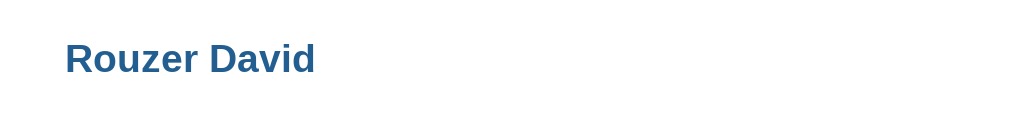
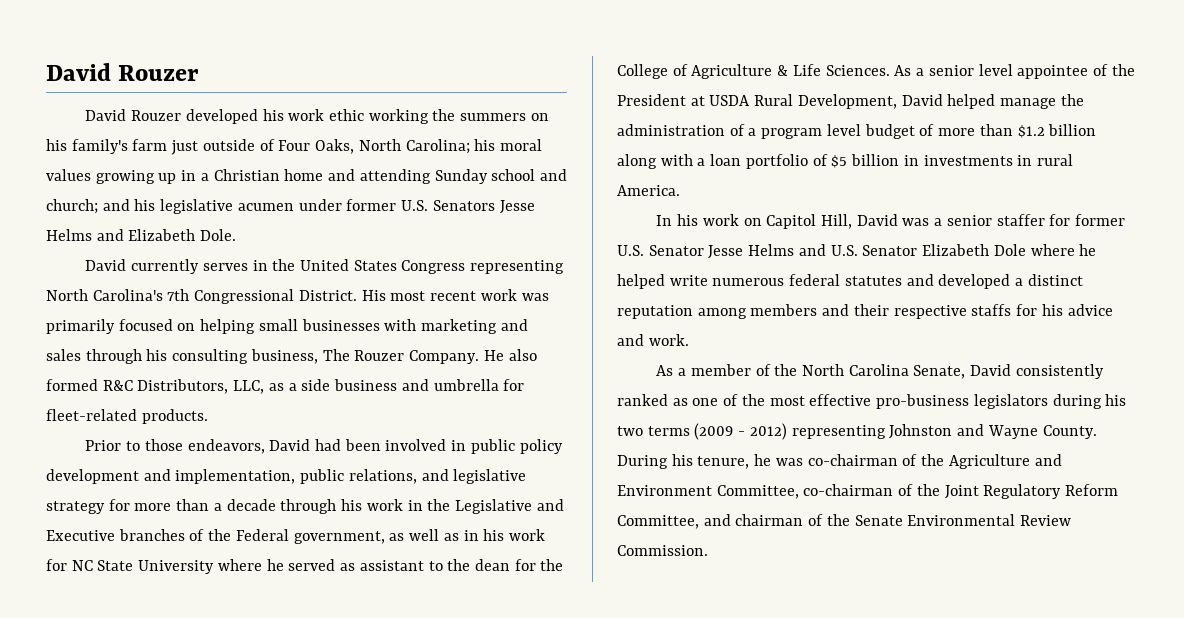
[65,44,316,72] Rouzer David -> [46,63,200,81] [85,109,549,124] [46,139,542,155] [46,169,567,184] [46,199,535,214] [46,229,237,241] [85,259,565,274] [46,289,549,304] [46,319,528,334] [46,349,537,364] [46,379,525,394] [46,409,208,424] [85,439,563,454] [46,469,527,484] [46,499,564,514] [46,529,545,544] [46,559,564,574] [617,64,1135,79] [617,94,1084,109] [617,124,1097,139] [617,154,1073,169] [617,185,680,196] [656,214,1126,229] [617,244,1097,259] [617,274,1083,289] [617,304,1113,319] [617,334,689,346] [656,364,1104,379] [617,394,1127,409] [617,423,1097,440] [617,454,1062,469] [617,484,1119,499] [617,514,1072,529] [617,545,708,556] David Rouzer // David Rouzer developed his work ethic working the summers on his family's farm just outside of Four Oaks, North Carolina; his moral values growing up in a Christian home and attending Sunday school and church; and his legislative acumen under former U.S. Senators Jesse Helms and Elizabeth Dole. // David currently serves in the United States Congress representing North Carolina's 7th Congressional District. His most recent work was primarily focused on helping small businesses with marketing and sales through his consulting business, The Rouzer Company. He also formed R&C Distributors, LLC, as a side business and umbrella for fleet-related products. // Prior to those endeavors, David had been involved in public policy development and implementation, public relations, and legislative strategy for more than a decade through his work in the Legislative and Executive branches of the Federal government, as well as in his work for NC State University where he served as assistant to the dean for the College of Agriculture & Life Sciences. As a senior level appointee of the President at USDA Rural Development, David helped manage the administration of a program level budget of more than $1.2 billion along with a loan portfolio of $5 billion in investments in rural America. // In his work on Capitol Hill, David was a senior staffer for former U.S. Senator Jesse Helms and U.S. Senator Elizabeth Dole where he helped write numerous federal statutes and developed a distinct reputation among members and their respective staffs for his advice and work. // As a member of the North Carolina Senate, David consistently ranked as one of the most effective pro-business legislators during his two terms (2009 - 2012) representing Johnston and Wayne County. During his tenure, he was co-chairman of the Agriculture and Environment Committee, co-chairman of the Joint Regulatory Reform Committee, and chairman of the Senate Environmental Review Commission.

